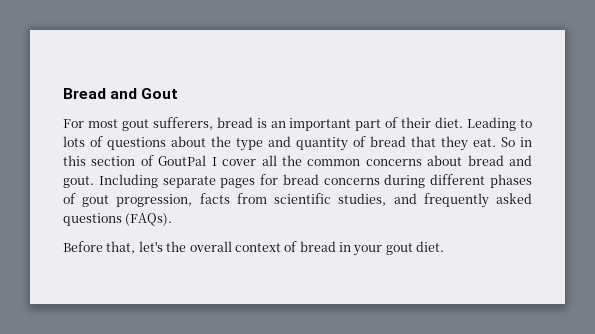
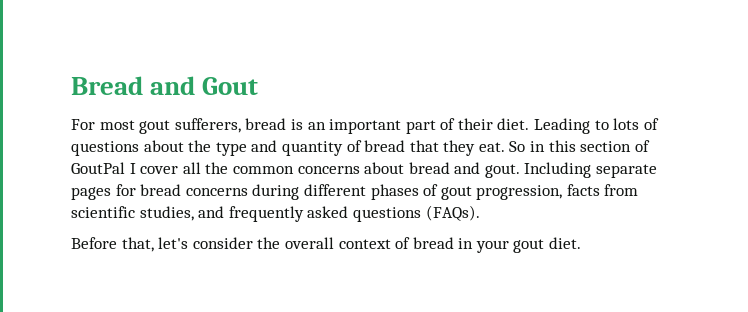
(163, 246) none -> [192,237,253,249] consider

